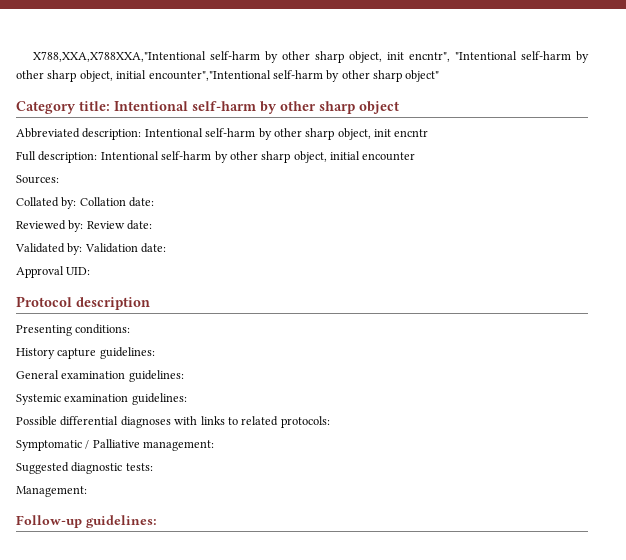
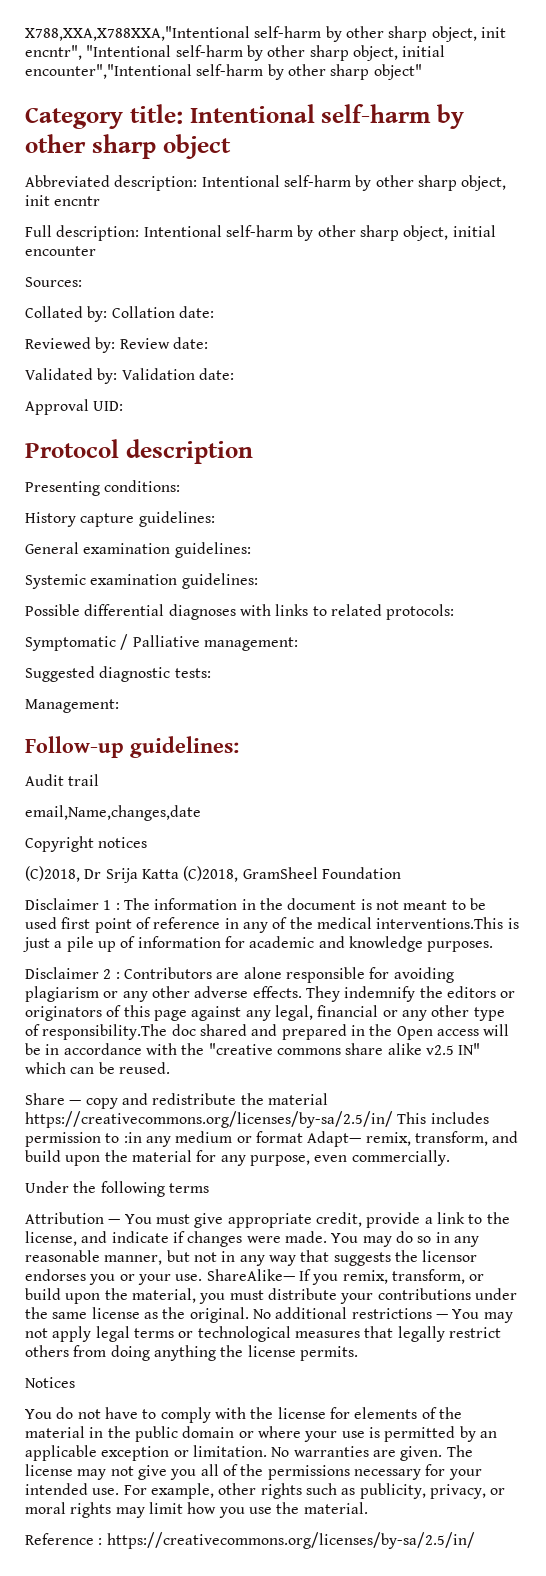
(157, 521) none -> [25,774,100,786] [25,805,201,821] [25,836,148,852] [25,866,401,883] [25,898,486,910] [25,917,519,933] [23,936,494,952] [25,967,454,983] [25,986,516,1002] [25,1005,505,1021] [25,1024,510,1040] [25,1043,481,1055] [25,1062,170,1074] [25,1093,328,1109] [25,1111,489,1128] [25,1131,519,1147] [25,1150,450,1166] [25,1181,209,1197] [25,1212,510,1228] [25,1231,479,1247] [25,1250,478,1266] [25,1269,485,1285] [25,1288,517,1304] [25,1307,513,1323] [25,1326,501,1342] [25,1345,358,1361] [25,1377,75,1388] [25,1407,462,1423] [25,1426,497,1442] [25,1445,473,1461] [25,1464,482,1480] [25,1483,506,1499] [25,1502,368,1518] [25,1532,475,1549] // Audit trail // email,Name,changes,date // Copyright notices // (C)2018, Dr Srija Katta (C)2018, GramSheel Foundation // Disclaimer 1 : The information in the document is not meant to be used first point of reference in any of the medical interventions.This is just a pile up of information for academic and knowledge purposes. // Disclaimer 2 : Contributors are alone responsible for avoiding plagiarism or any other adverse effects. They indemnify the editors or originators of this page against any legal, financial or any other type of responsibility.The doc shared and prepared in the Open access will be in accordance with the "creative commons share alike v2.5 IN" which can be reused. // Share — copy and redistribute the material https://creativecommons.org/licenses/by-sa/2.5/in/ This includes permission to :in any medium or format Adapt— remix, transform, and build upon the material for any purpose, even commercially. // Under the following terms // Attribution — You must give appropriate credit, provide a link to the license, and indicate if changes were made. You may do so in any reasonable manner, but not in any way that suggests the licensor endorses you or your use. ShareAlike— If you remix, transform, or build upon the material, you must distribute your contributions under the same license as the original. No additional restrictions — You may not apply legal terms or technological measures that legally restrict others from doing anything the license permits. // Notices // You do not have to comply with the license for elements of the material in the public domain or where your use is permitted by an applicable exception or limitation. No warranties are given. The license may not give you all of the permissions necessary for your intended use. For example, other rights such as publicity, privacy, or moral rights may limit how you use the material. // Reference : https://creativecommons.org/licenses/by-sa/2.5/in/

